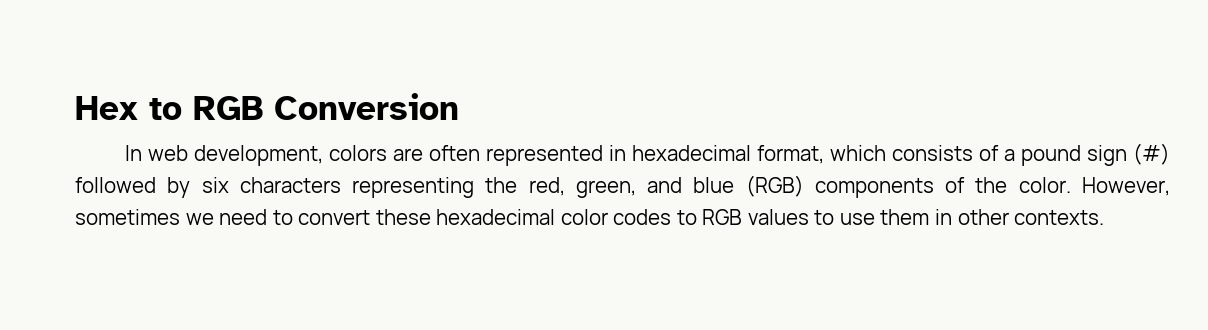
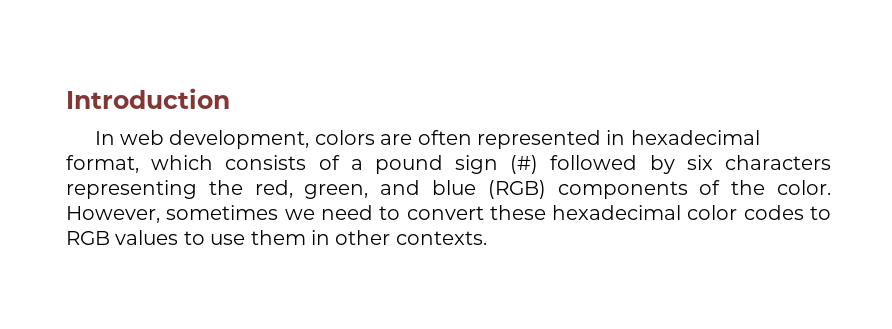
[75,93,459,120] Hex to RGB Conversion -> [66,88,230,109] Introduction

